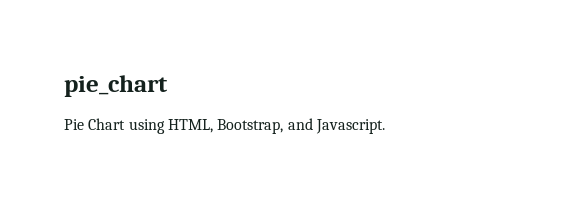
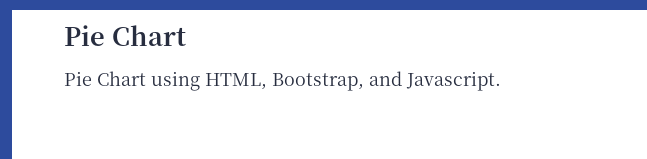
[64,75,168,97] pie_chart -> [64,25,186,46] Pie Chart

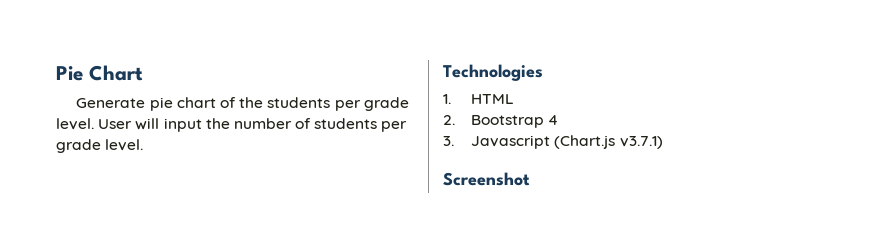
[64,71,501,91] Pie Chart using HTML, Bootstrap, and Javascript. -> [76,97,409,111] [56,118,408,132] [56,139,144,153] [443,64,543,81] [443,94,515,104] [443,115,559,128] [443,135,663,149] [443,172,530,186] Generate pie chart of the students per grade level. User will input the number of students per grade level. // Technologies // 1. HTML // 2. Bootstrap 4 // 3. Javascript (Chart.js v3.7.1) // Screenshot

